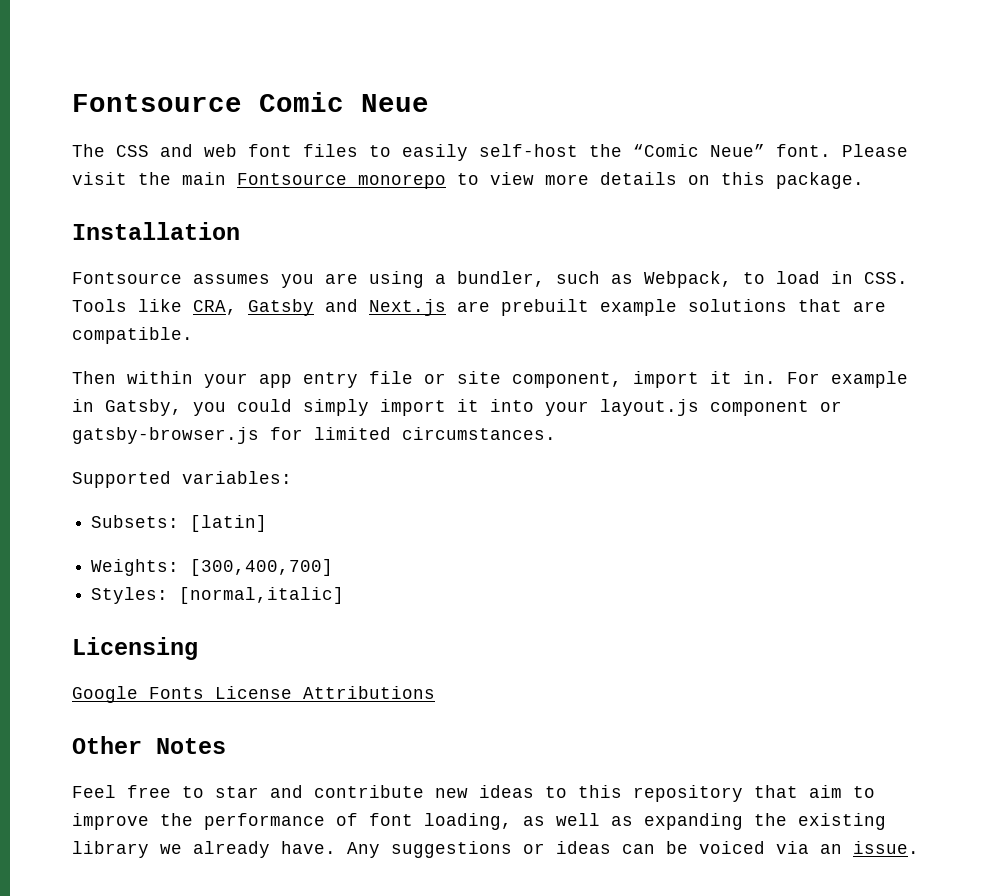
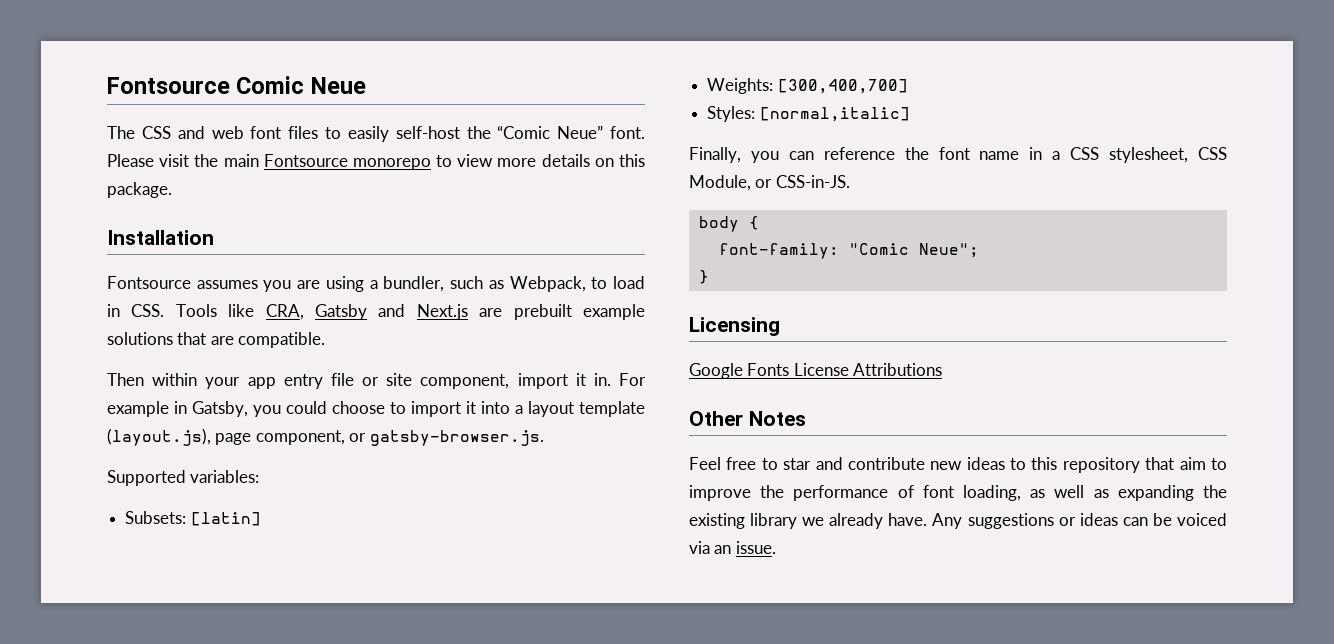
[303,399,369,416] simply -> [332,401,406,414] choose to
[545,399,842,416] [72,427,556,444] your layout.js component or gatsby-browser.js for limited circumstances. -> [515,401,645,417] [107,428,544,446] a layout template (layout.js), page component, or gatsby-browser.js.
(345, 595) none -> [689,147,1227,163] [689,175,850,191] [698,216,759,232] [718,243,979,259] [698,270,709,284] // Finally, you can reference the font name in a CSS stylesheet, CSS Module, or CSS-in-JS. // body { // font-family: "Comic Neue"; // }

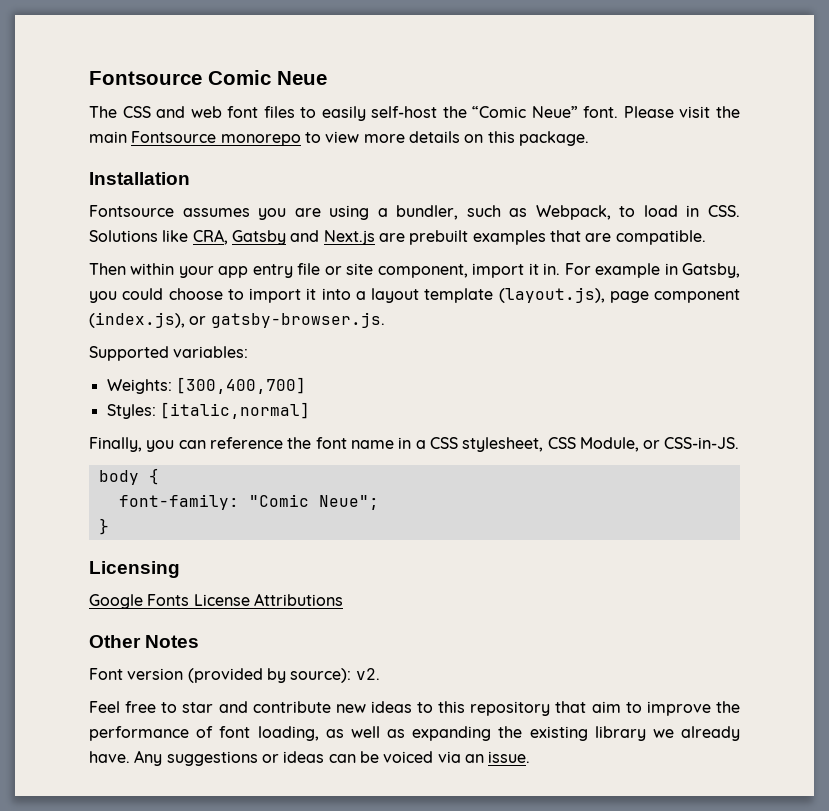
[175,304,217,317] Tools -> [89,230,158,242] Solutions
[582,304,645,320] [107,332,173,345] example solutions -> [472,230,546,245] examples
[255,430,345,445] component, -> [654,289,740,303] [89,312,185,328] component (index.js),
[125,511,261,526] // Subsets: [latin] -> (249, 352) none
[759,107,910,122] [normal,italic] -> [159,402,310,419] [italic,normal]
(806, 418) none -> [89,668,380,683] // Font version (provided by source): v2.

